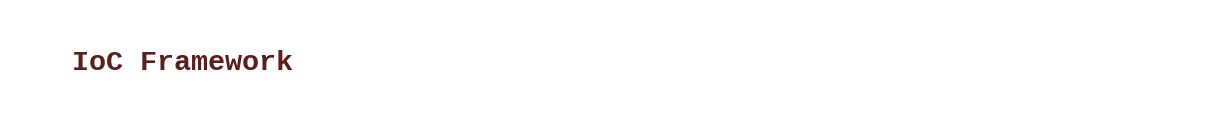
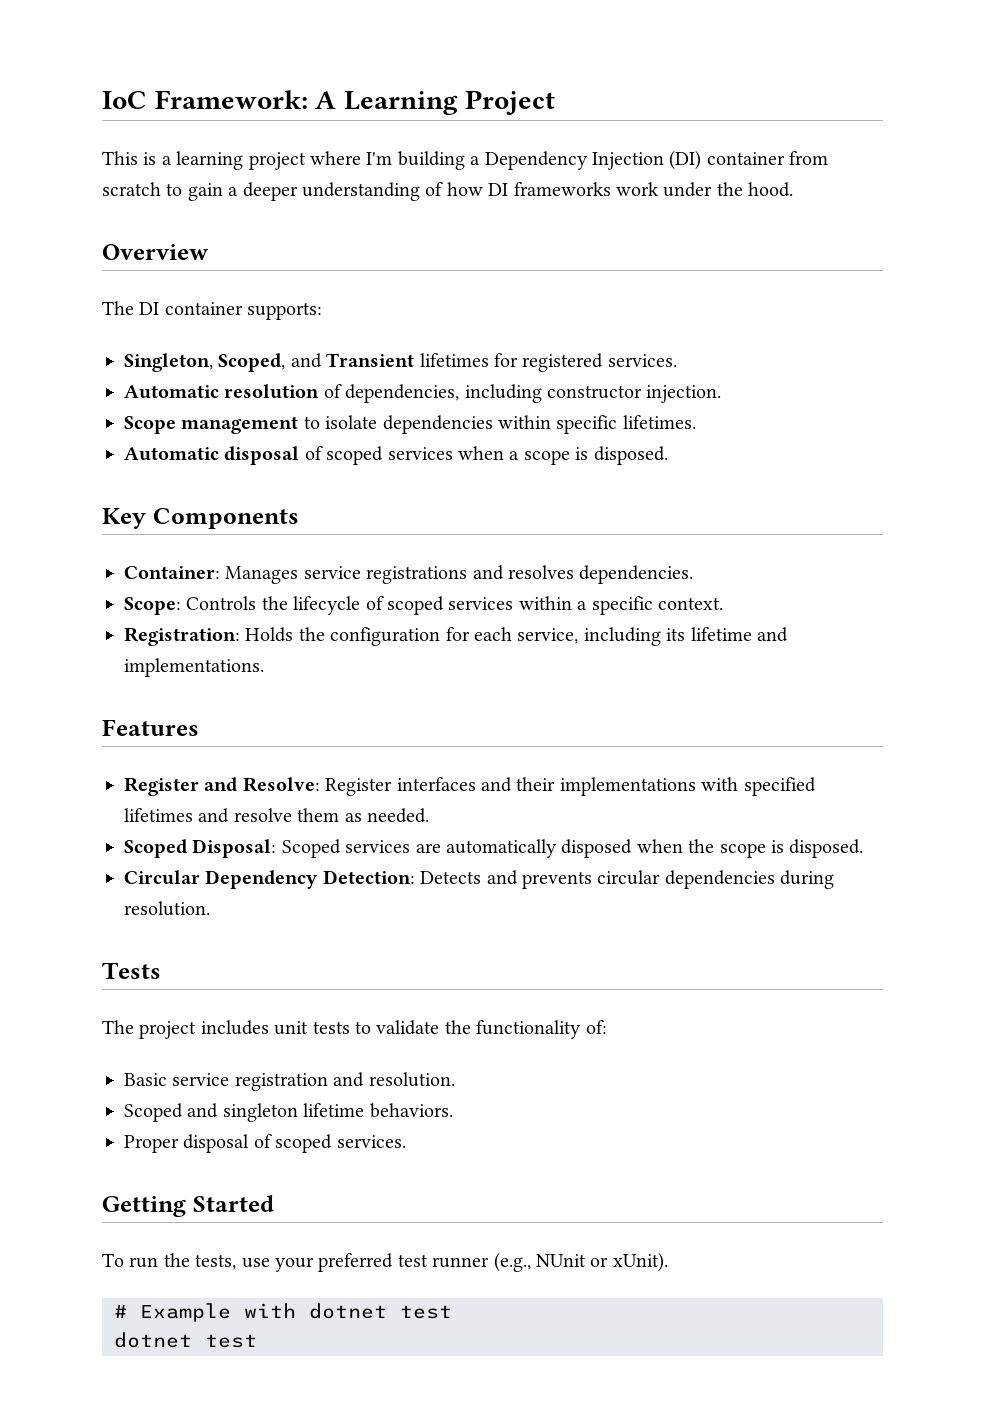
[140,50,293,70] Framework -> [154,90,556,115] [102,150,829,170] [102,182,794,201] [102,244,209,260] [102,301,323,320] [124,353,677,372] [124,384,722,403] [124,415,696,434] [124,446,668,465] [102,508,299,529] [124,565,694,584] [124,596,723,615] [124,627,788,646] [124,658,264,677] [102,719,199,736] [124,777,816,796] [124,808,429,823] [124,839,864,858] [124,870,835,889] [124,901,210,916] [102,962,161,979] [102,1020,607,1039] [124,1072,455,1091] [124,1103,453,1122] [124,1134,406,1153] [102,1195,274,1217] [102,1252,668,1272] [114,1303,452,1322] [114,1332,257,1348] Framework: A Learning Project // This is a learning project where I'm building a Dependency Injection (DI) container from scratch to gain a deeper understanding of how DI frameworks work under the hood. // Overview // The DI container supports: // Singleton, Scoped, and Transient lifetimes for registered services. // Automatic resolution of dependencies, including constructor injection. // Scope management to isolate dependencies within specific lifetimes. // Automatic disposal of scoped services when a scope is disposed. // Key Components // Container: Manages service registrations and resolves dependencies. // Scope: Controls the lifecycle of scoped services within a specific context. // Registration: Holds the configuration for each service, including its lifetime and implementations. // Features // Register and Resolve: Register interfaces and their implementations with specified lifetimes and resolve them as needed. // Scoped Disposal: Scoped services are automatically disposed when the scope is disposed. // Circular Dependency Detection: Detects and prevents circular dependencies during resolution. // Tests // The project includes unit tests to validate the functionality of: // Basic service registration and resolution. // Scoped and singleton lifetime behaviors. // Proper disposal of scoped services. // Getting Started // To run the tests, use your preferred test runner (e.g., NUnit or xUnit). // # Example with dotnet test // dotnet test

